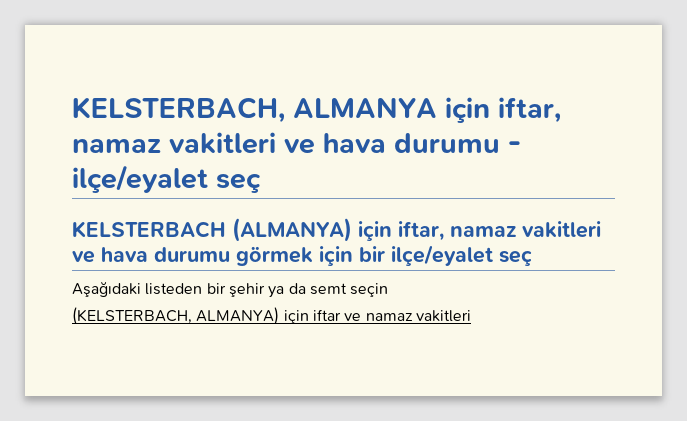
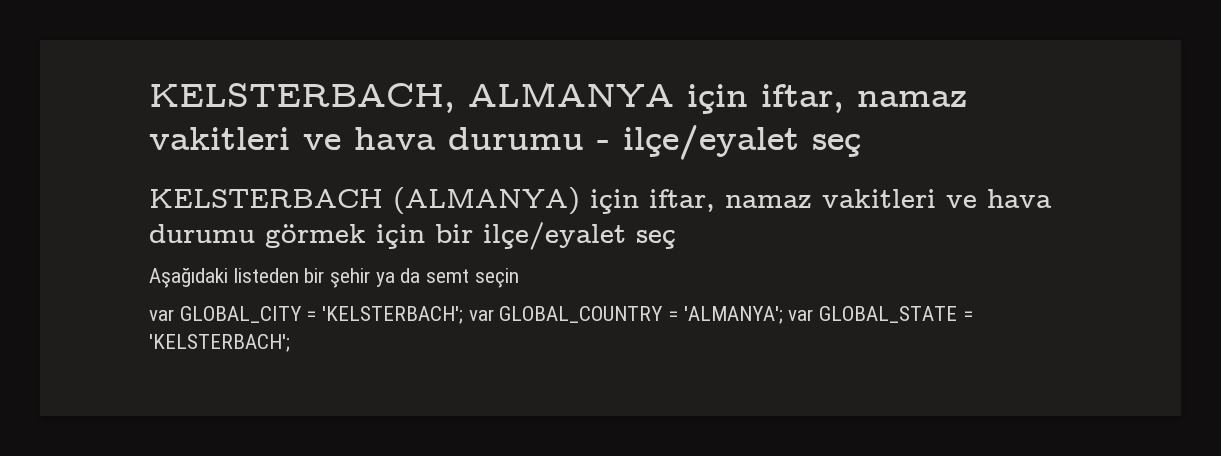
[72,307,471,325] (KELSTERBACH, ALMANYA) için iftar ve namaz vakitleri -> [149,306,973,324] [149,334,290,352] var GLOBAL_CITY = 'KELSTERBACH'; var GLOBAL_COUNTRY = 'ALMANYA'; var GLOBAL_STATE = 'KELSTERBACH';

